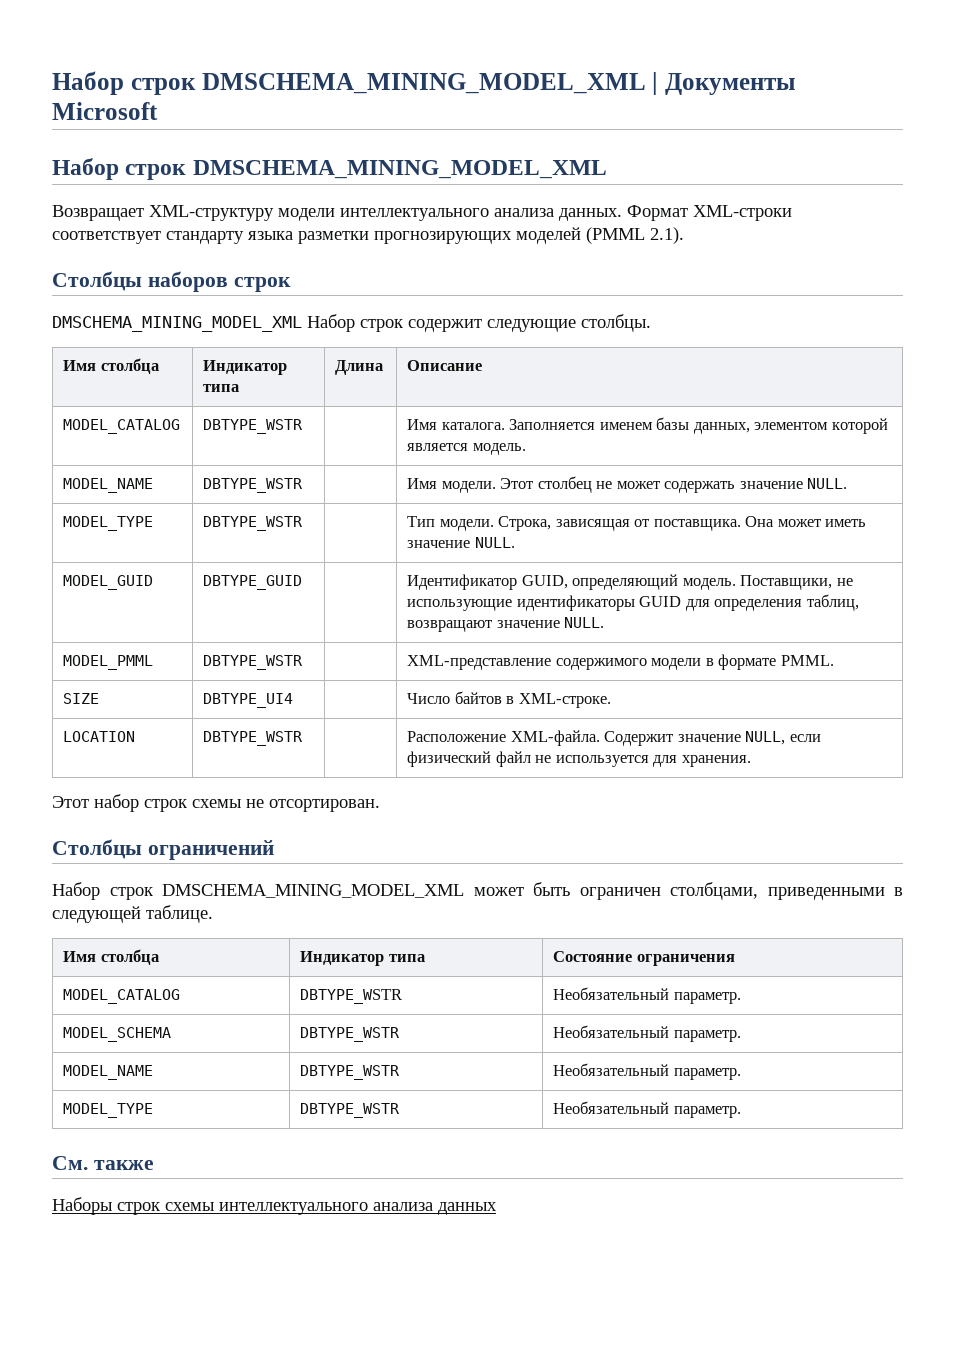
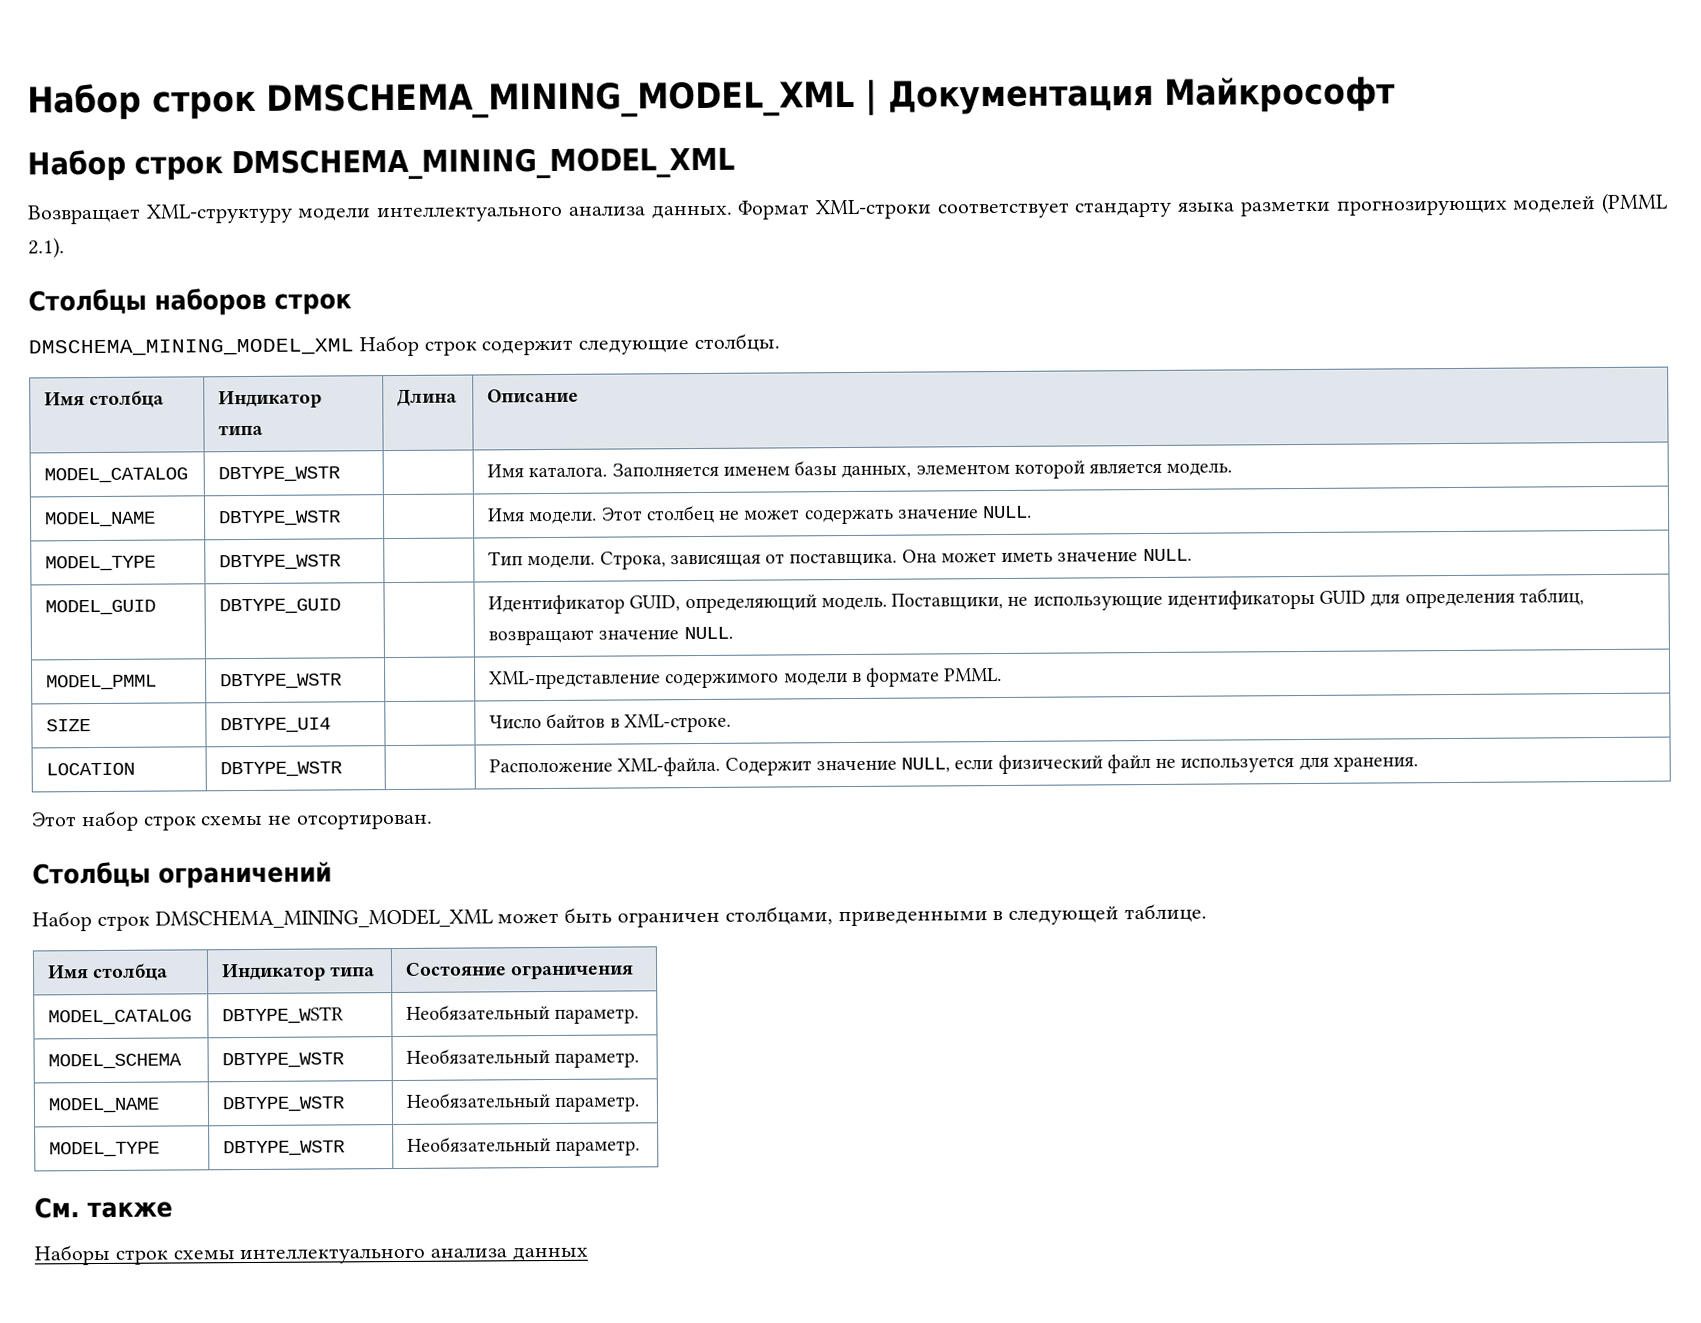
[665,73,796,95] [52,102,158,120] Документы Microsoft -> [888,76,1396,115] Документация Майкрософт

